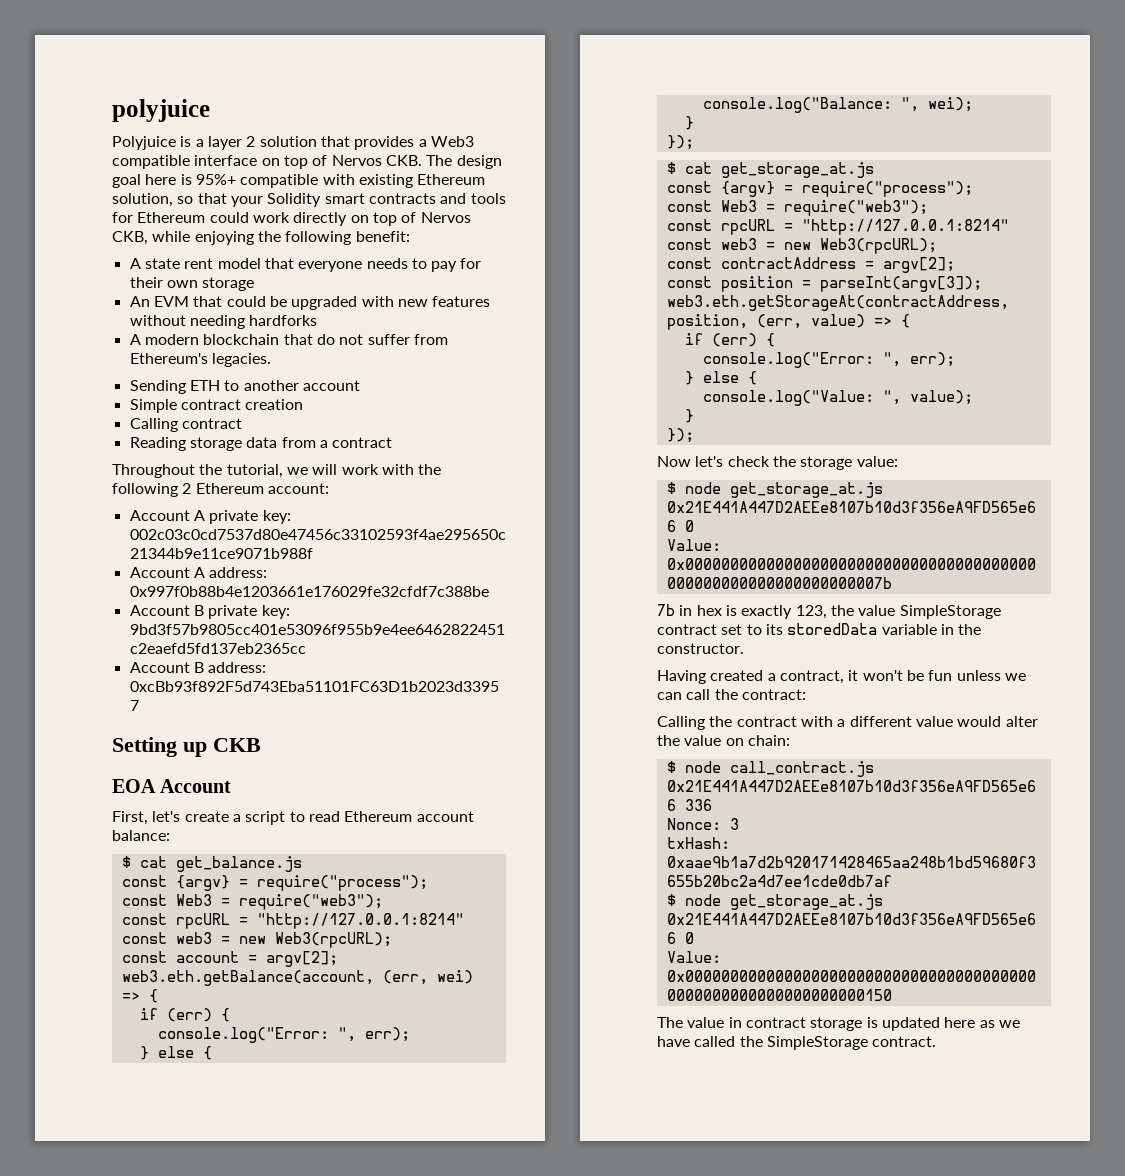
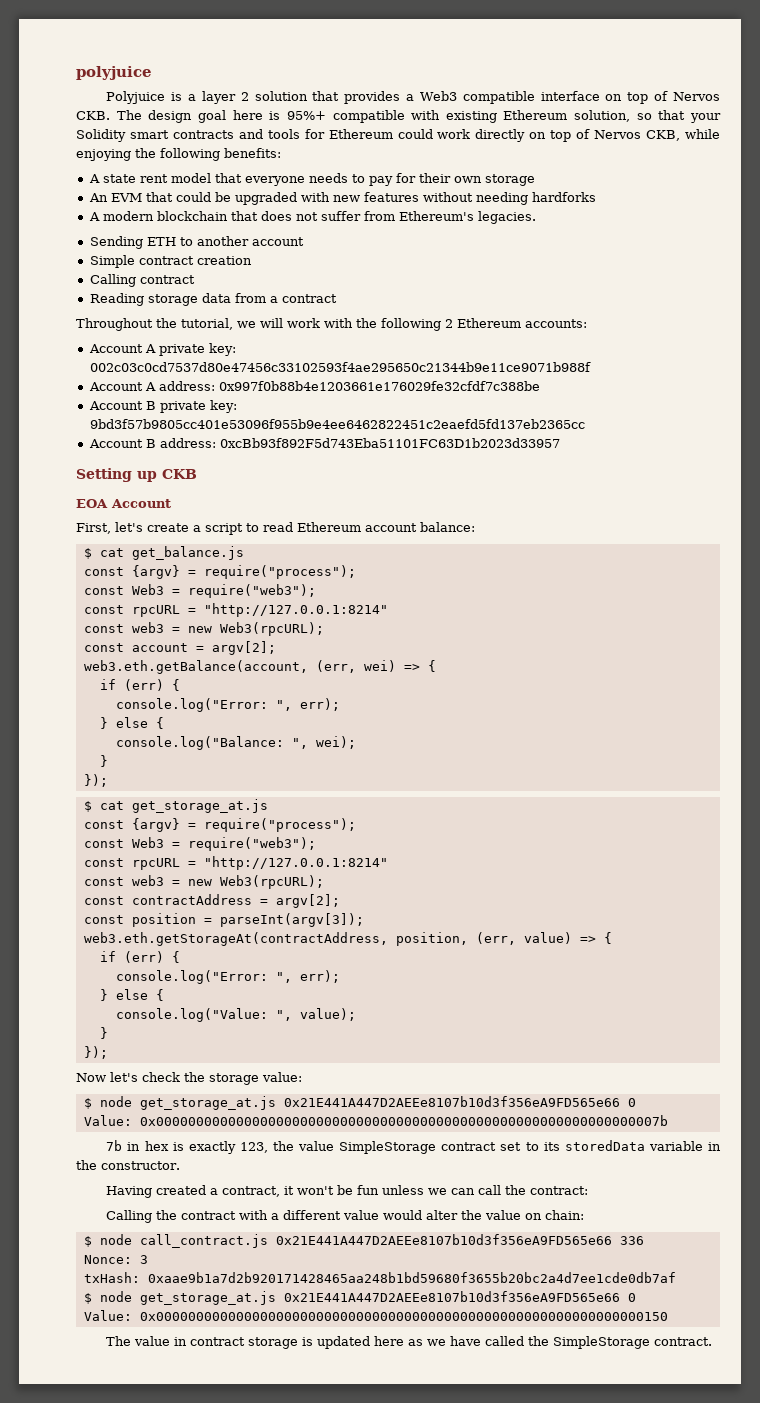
[355,231,410,242] benefit: -> [224,148,281,158] benefits:
[316,334,335,345] do -> [260,211,292,221] does
[267,483,329,494] account: -> [525,319,587,328] accounts:

